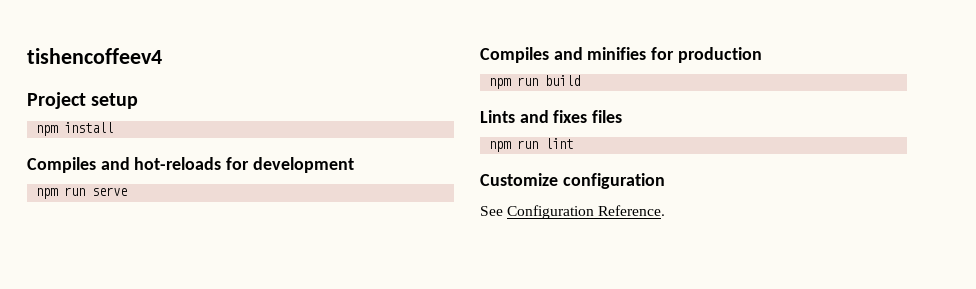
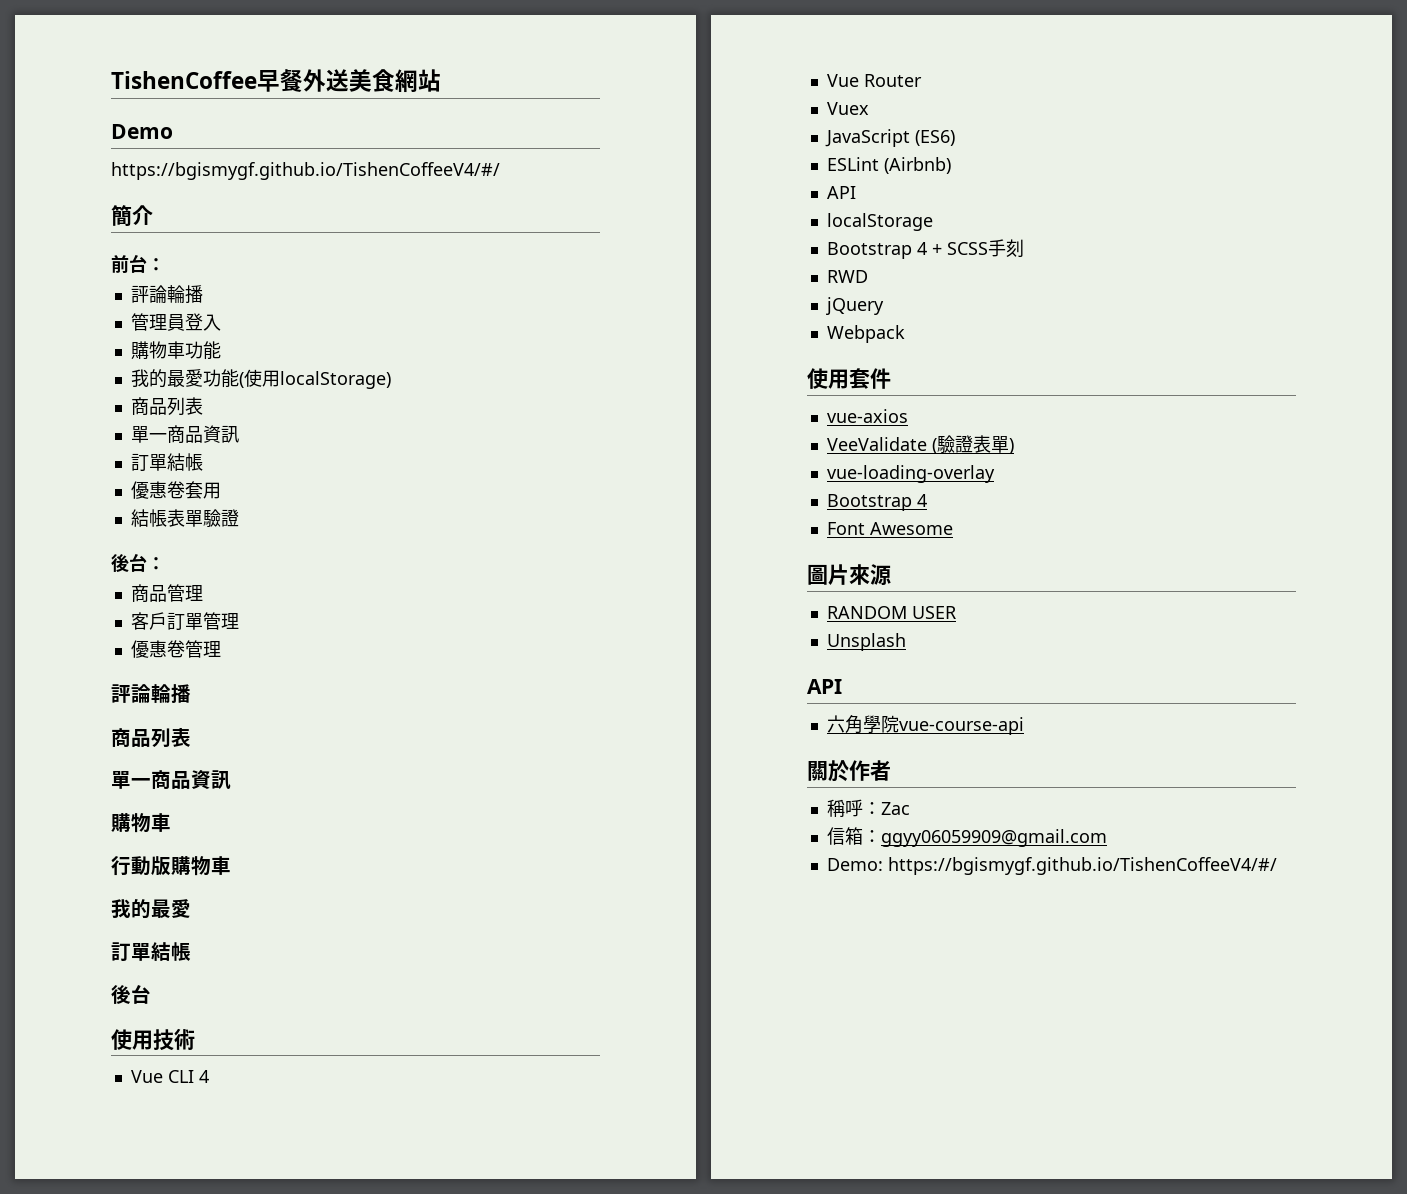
[27,48,162,64] [27,92,139,109] [36,122,114,136] [27,157,354,173] [36,187,128,199] [480,47,762,63] [489,75,581,89] [480,110,623,123] [489,138,574,152] [480,173,665,189] [480,205,666,219] tishencoffeev4 // Project setup // npm install // Compiles and hot-reloads for development // npm run serve // Compiles and minifies for production // npm run build // Lints and fixes files // npm run lint // Customize configuration // See Configuration Reference. -> [111,69,441,93] [111,124,173,139] [111,162,500,180] [111,205,153,227] [111,254,165,274] [130,285,203,304] [130,313,221,331] [130,341,221,360] [130,369,391,389] [130,397,203,416] [130,425,239,443] [130,453,203,471] [130,481,221,499] [130,509,239,528] [111,553,165,573] [130,584,203,602] [130,612,239,630] [130,640,221,658] [111,684,191,703] [111,727,191,748] [111,770,231,790] [111,813,171,833] [111,856,231,876] [111,899,191,919] [111,942,191,962] [111,985,151,1004] [111,1028,195,1051] [130,1070,209,1083] [826,74,922,87] [826,102,869,115] [824,129,955,147] [826,157,951,174] [826,186,856,199] [826,213,933,231] [826,239,1024,259] [826,270,868,283] [825,297,884,315] [826,325,905,343] [807,368,891,389] [826,409,908,423] [826,435,1014,454] [826,465,995,483] [826,494,927,511] [826,522,953,535] [807,564,891,586] [826,606,956,619] [826,633,906,651] [807,679,842,694] [826,715,1024,735] [807,760,891,782] [826,799,910,817] [826,827,1107,847] [826,857,1277,875] TishenCoffee早餐外送美食網站 // Demo // https://bgismygf.github.io/TishenCoffeeV4/#/ // 簡介 // 前台： // 評論輪播 // 管理員登入 // 購物車功能 // 我的最愛功能(使用localStorage) // 商品列表 // 單一商品資訊 // 訂單結帳 // 優惠卷套用 // 結帳表單驗證 // 後台： // 商品管理 // 客戶訂單管理 // 優惠卷管理 // 評論輪播 // 商品列表 // 單一商品資訊 // 購物車 // 行動版購物車 // 我的最愛 // 訂單結帳 // 後台 // 使用技術 // Vue CLI 4 // Vue Router // Vuex // JavaScript (ES6) // ESLint (Airbnb) // API // localStorage // Bootstrap 4 + SCSS手刻 // RWD // jQuery // Webpack // 使用套件 // vue-axios // VeeValidate (驗證表單) // vue-loading-overlay // Bootstrap 4 // Font Awesome // 圖片來源 // RANDOM USER // Unsplash // API // 六角學院vue-course-api // 關於作者 // 稱呼：Zac // 信箱：ggyy06059909@gmail.com // Demo: https://bgismygf.github.io/TishenCoffeeV4/#/

